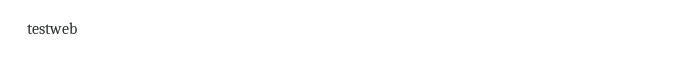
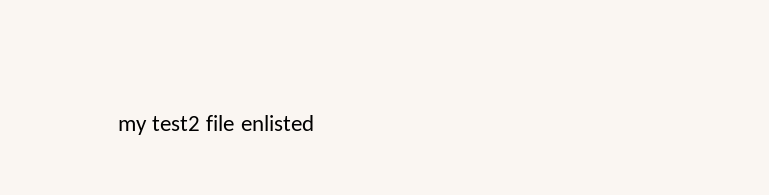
[27,22,77,34] testweb -> [118,115,314,135] my test2 file enlisted

